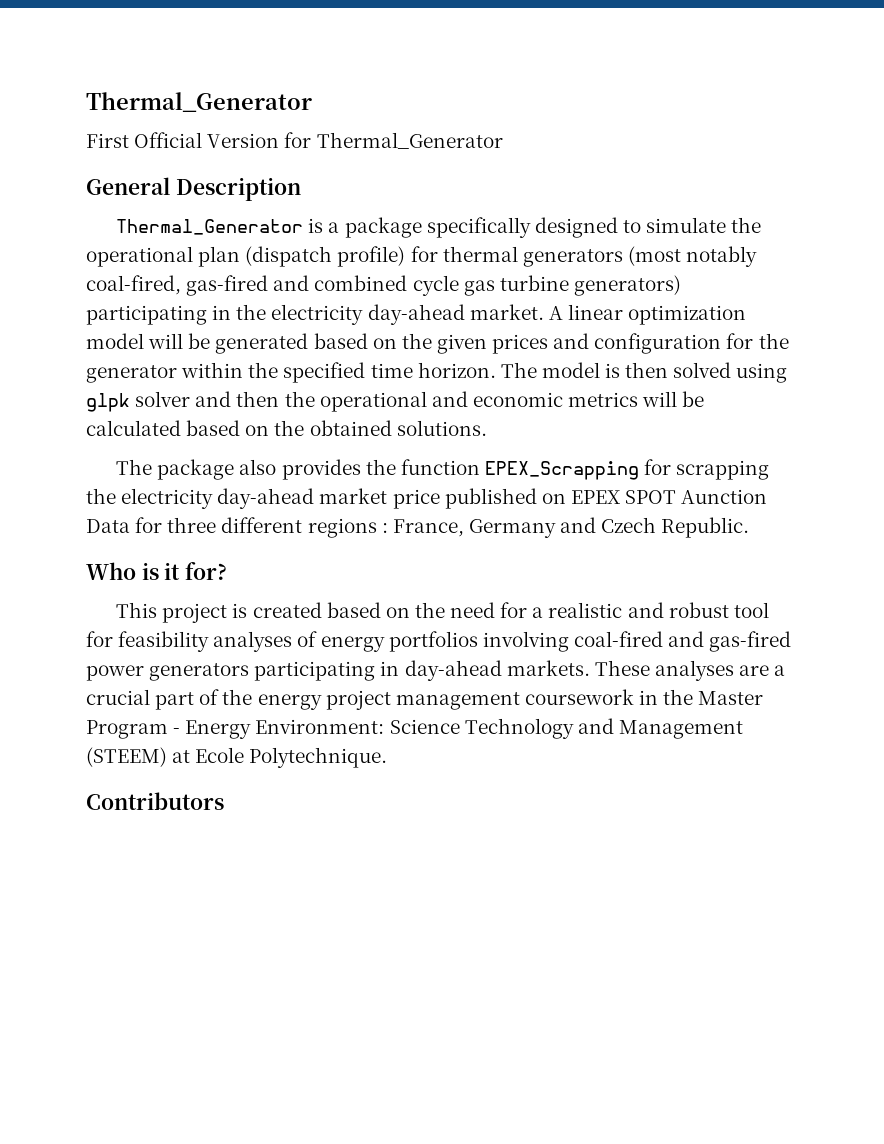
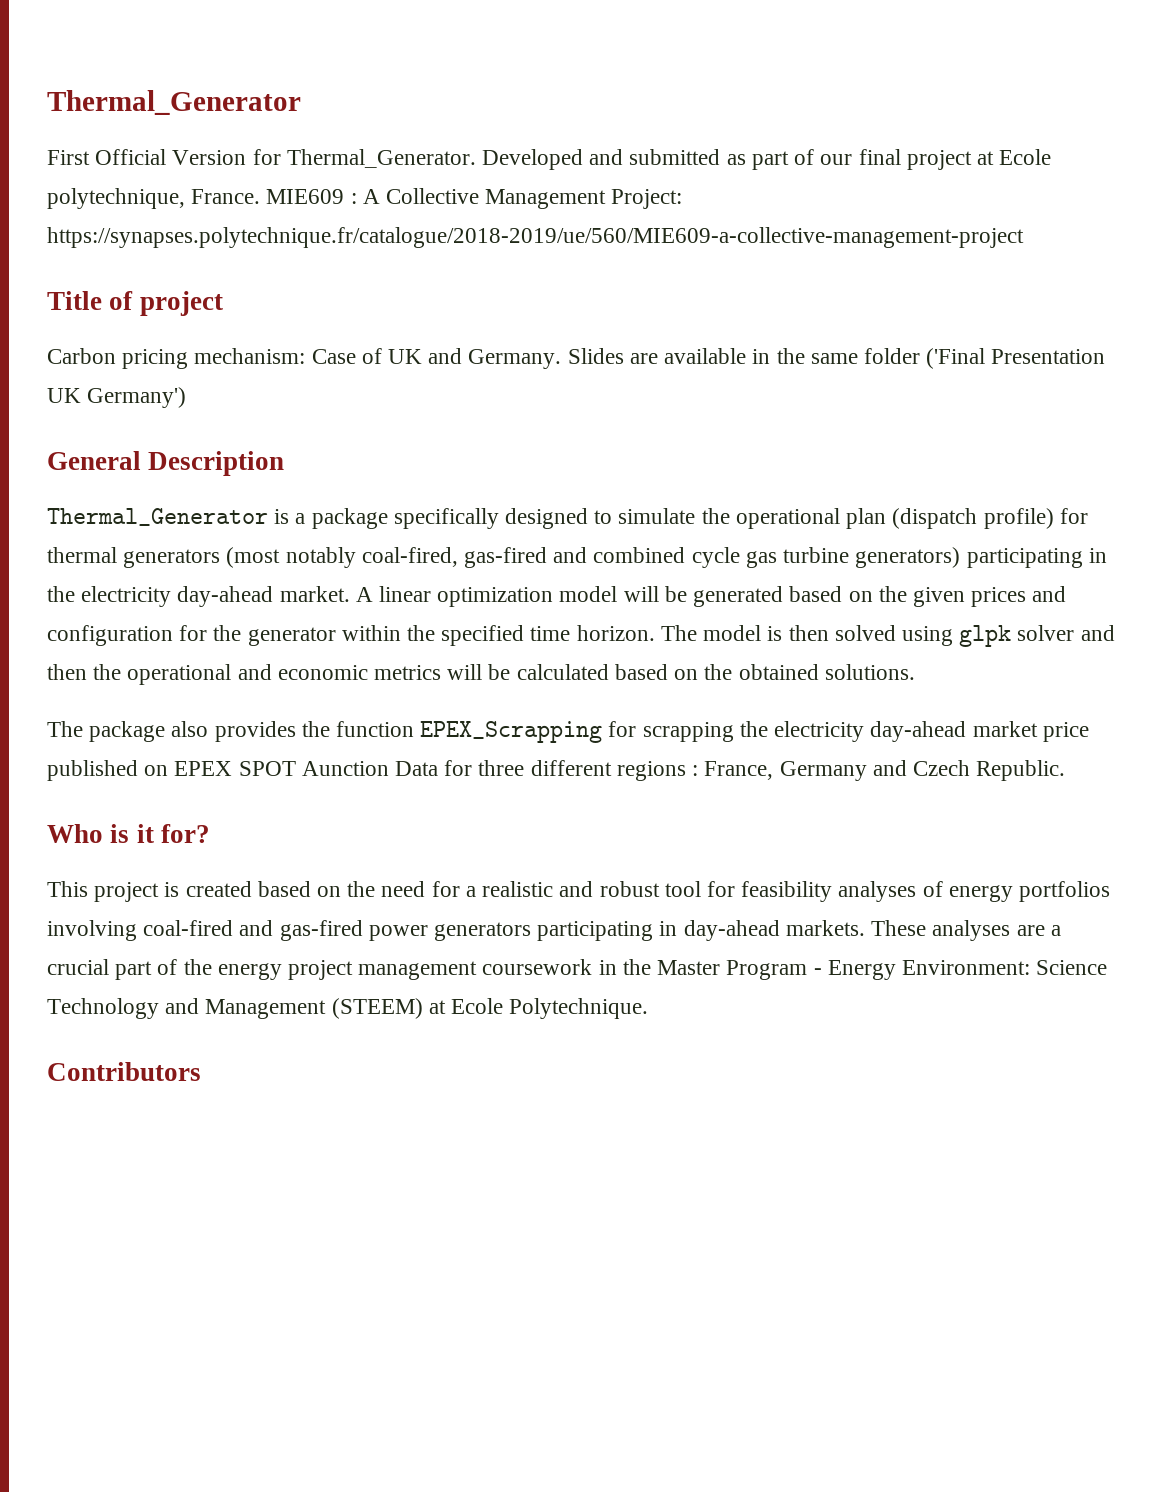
[316,132,503,149] Thermal_Generator -> [286,149,1052,170] [47,188,683,209] [47,227,1024,248] [47,291,223,316] [47,348,1106,369] [47,387,187,408] Thermal_Generator. Developed and submitted as part of our final project at Ecole polytechnique, France. MIE609 : A Collective Management Project: https://synapses.polytechnique.fr/catalogue/2018-2019/ue/560/MIE609-a-collective-management-project // Title of project // Carbon pricing mechanism: Case of UK and Germany. Slides are available in the same folder ('Final Presentation UK Germany')

